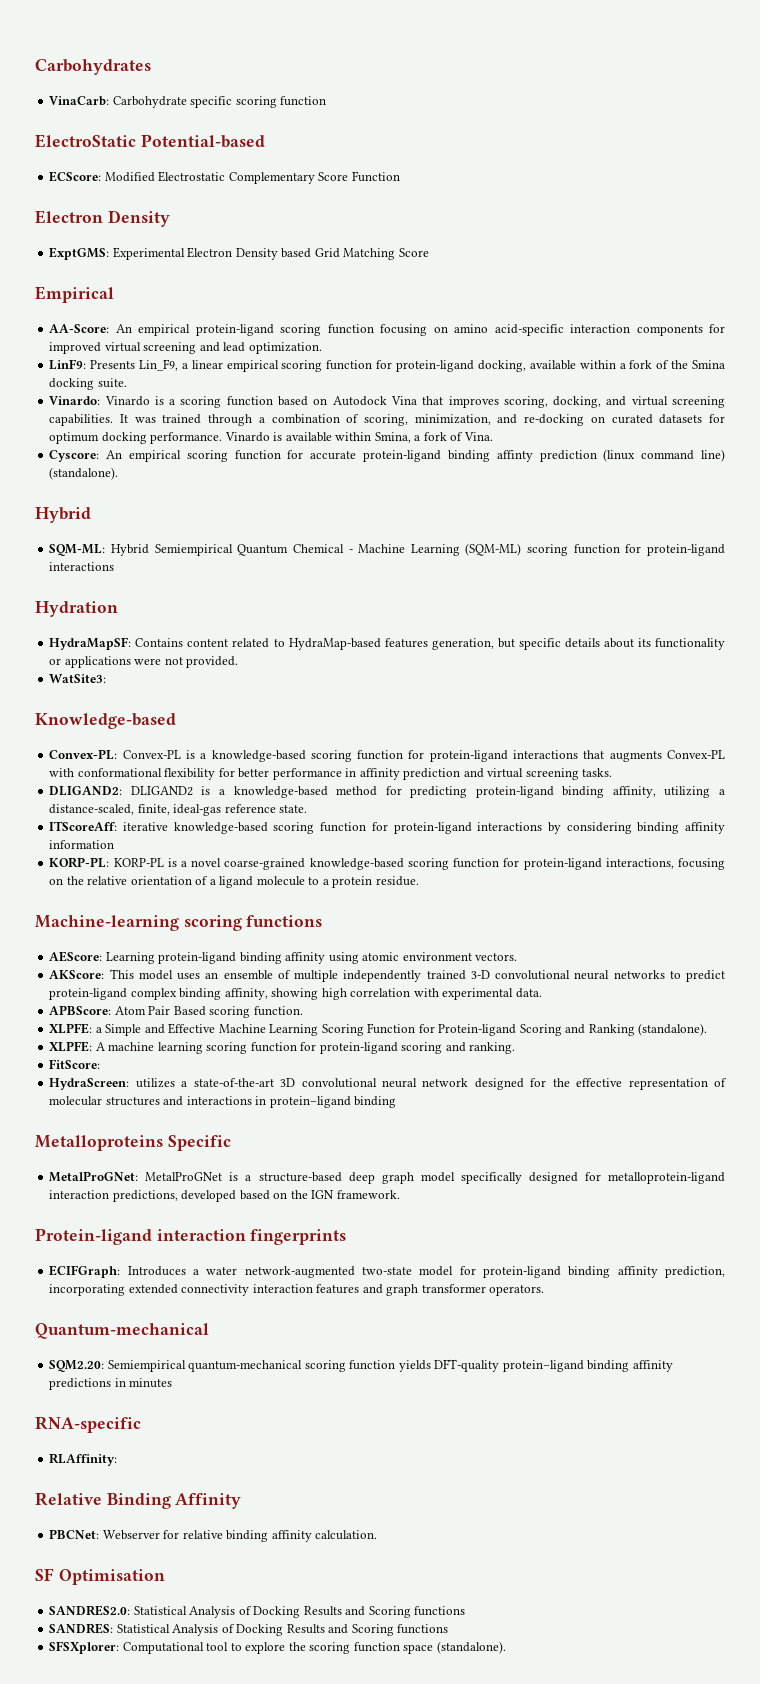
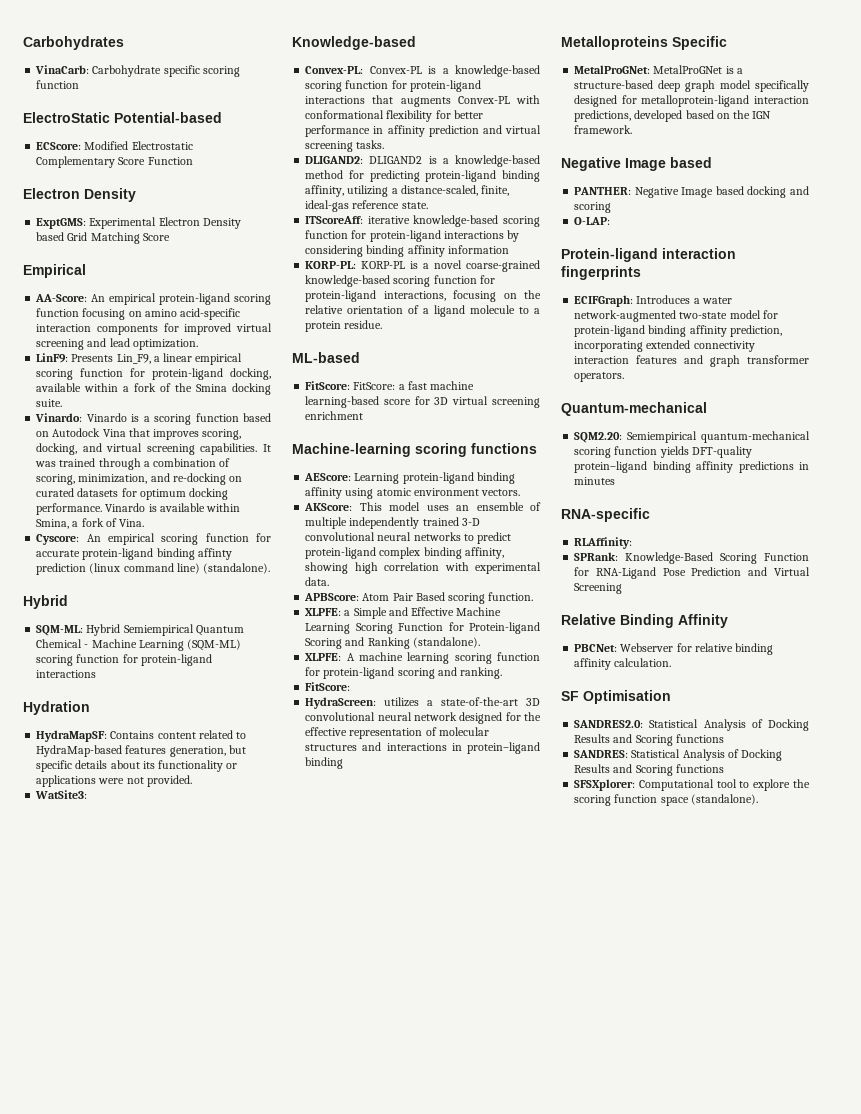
(419, 881) none -> [292,352,360,363] [305,381,475,390] [305,396,540,408] [305,411,364,420] // ML-based // FitScore: FitScore: a fast machine learning-based score for 3D virtual screening enrichment
(400, 1194) none -> [561,157,712,171] [574,186,809,198] [574,202,612,213] [574,217,611,225] // Negative Image based // PANTHER: Negative Image based docking and scoring // O-LAP:
(118, 1459) none -> [574,552,809,564] [574,567,810,579] [574,583,623,594] // SPRank: Knowledge-Based Scoring Function for RNA-Ligand Pose Prediction and Virtual Screening

